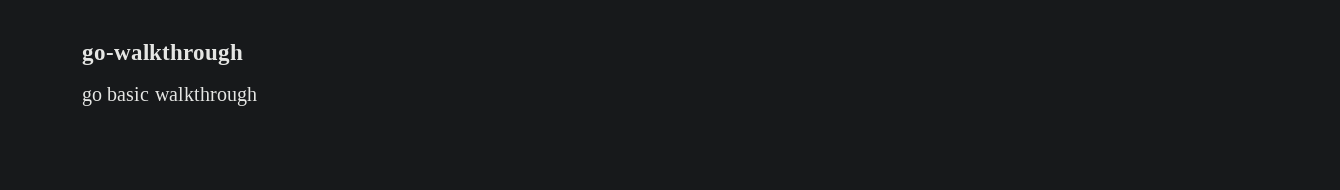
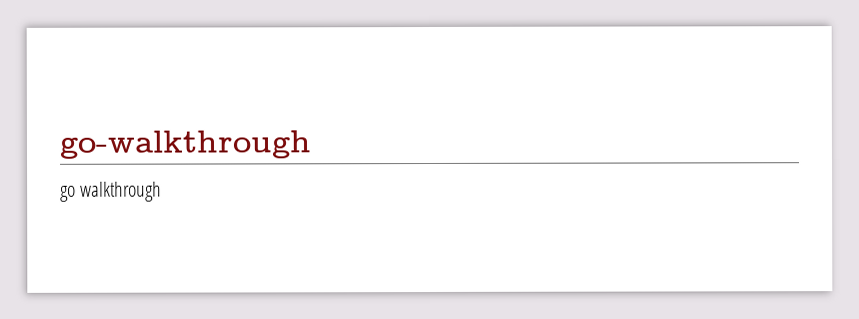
[107,87,150,101] basic -> (76, 193) none

